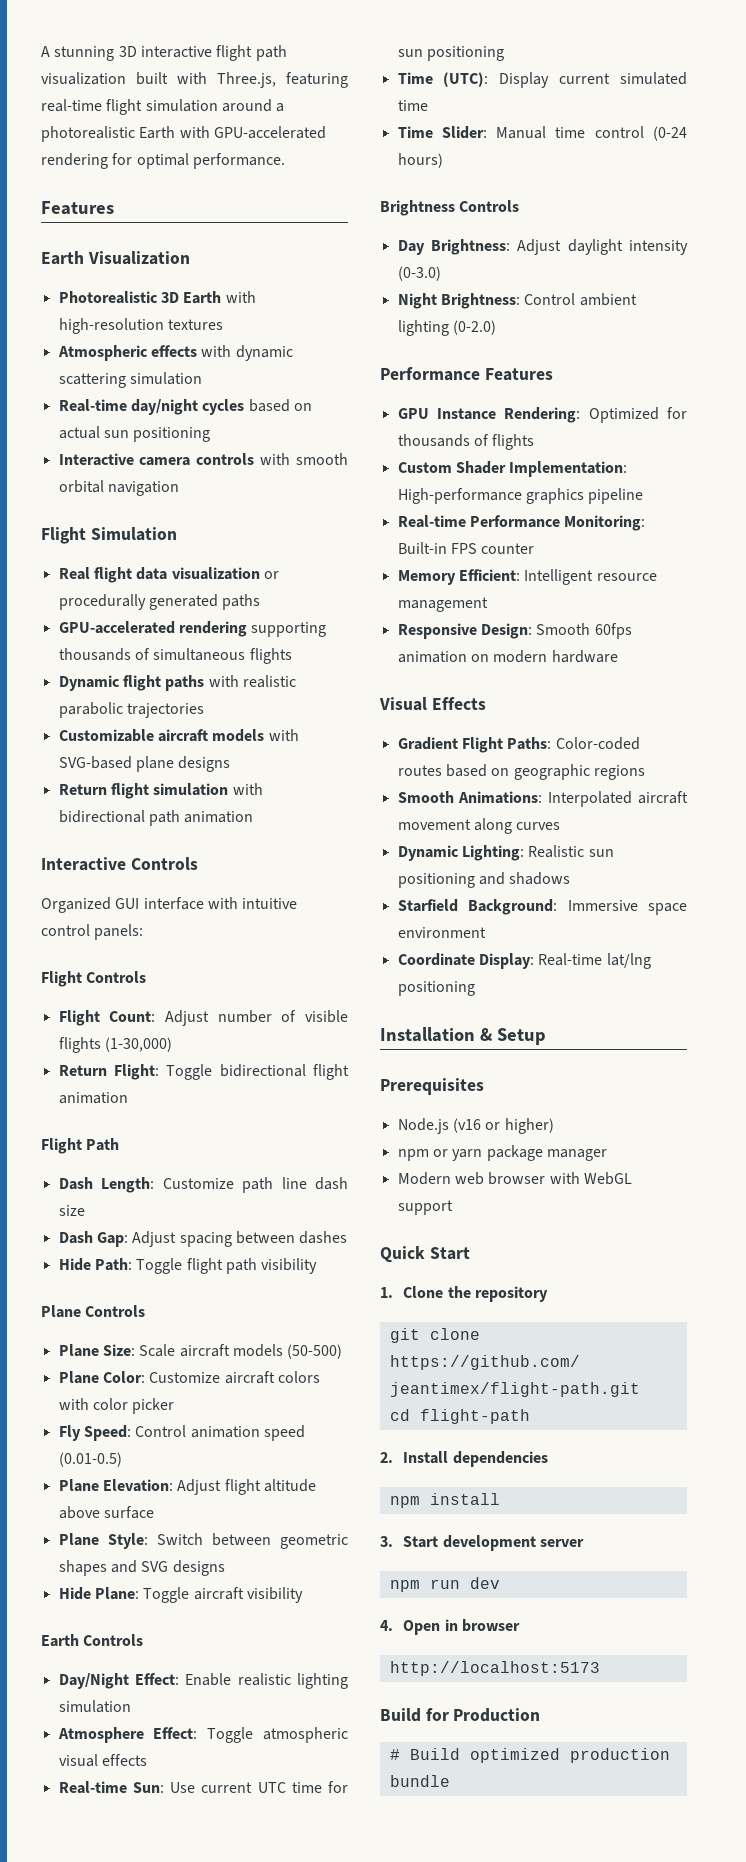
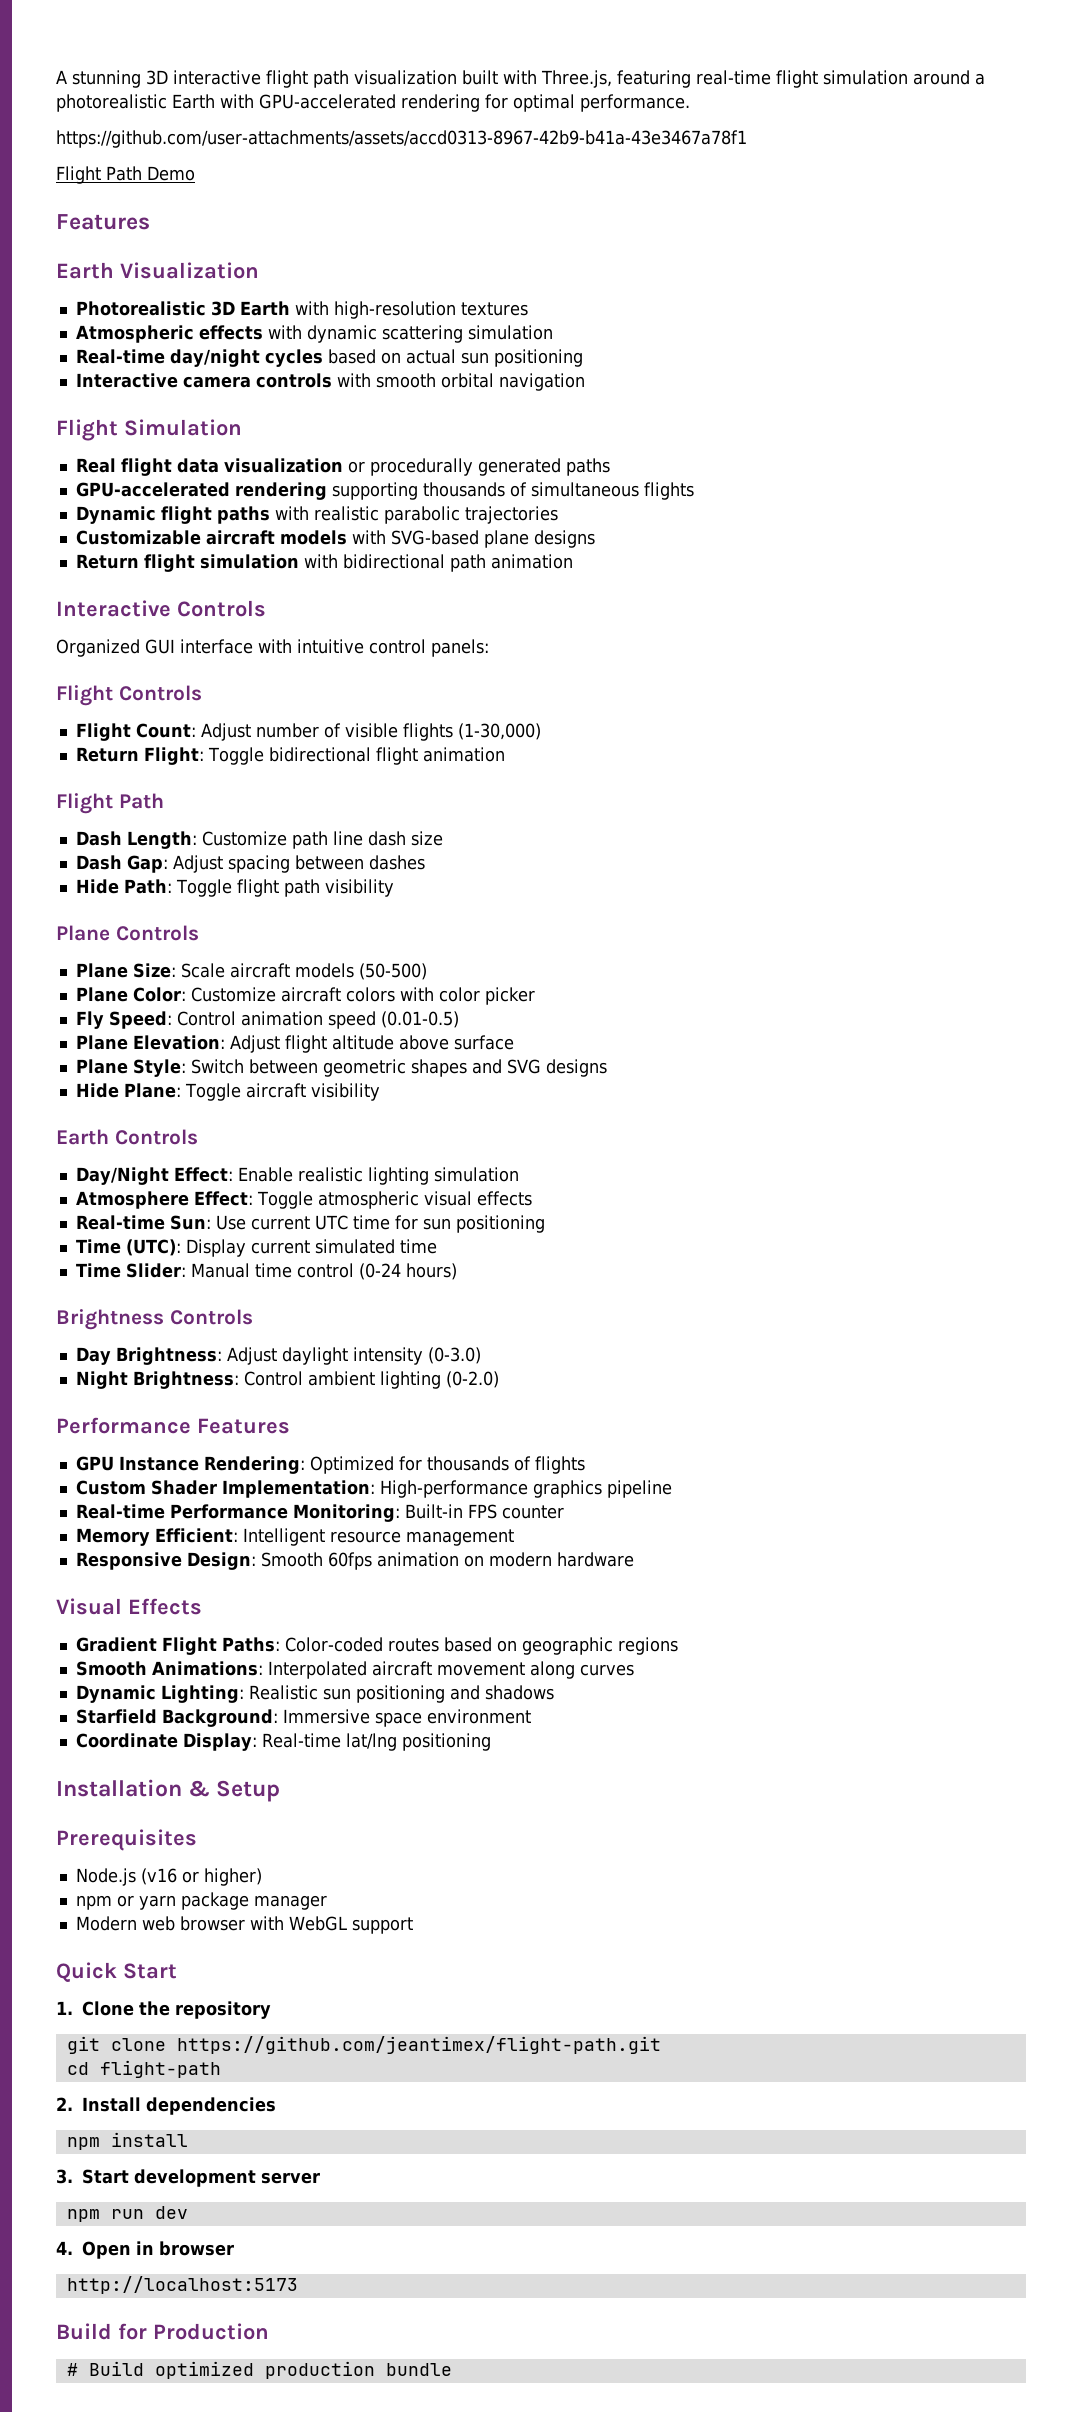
(285, 161) none -> [56,130,747,148] [56,166,195,184] // https://github.com/user-attachments/assets/accd0313-8967-42b9-b41a-43e3467a78f1 // Flight Path Demo

